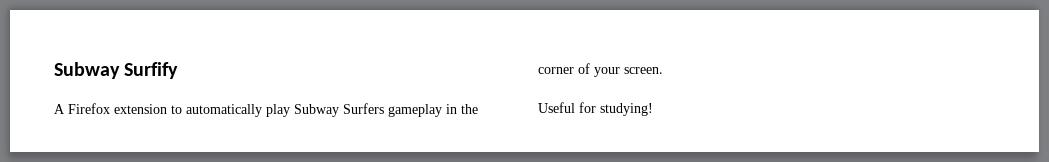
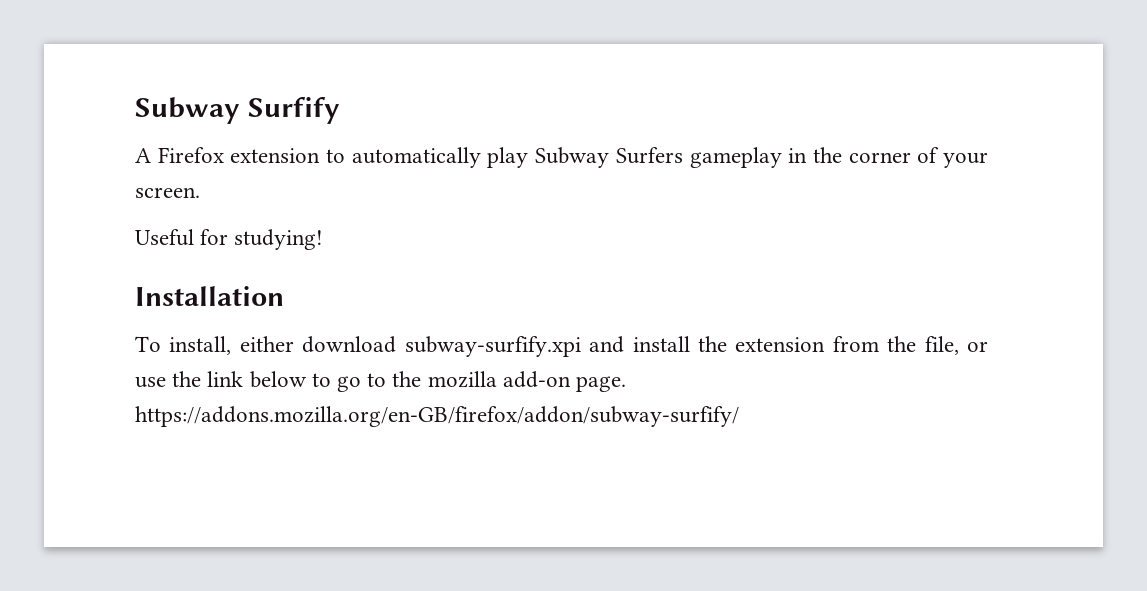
(653, 109) none -> [135,286,284,306] [135,336,988,357] [135,371,627,392] [135,406,739,427] // Installation // To install, either download subway-surfify.xpi and install the extension from the file, or use the link below to go to the mozilla add-on page. https://addons.mozilla.org/en-GB/firefox/addon/subway-surfify/

